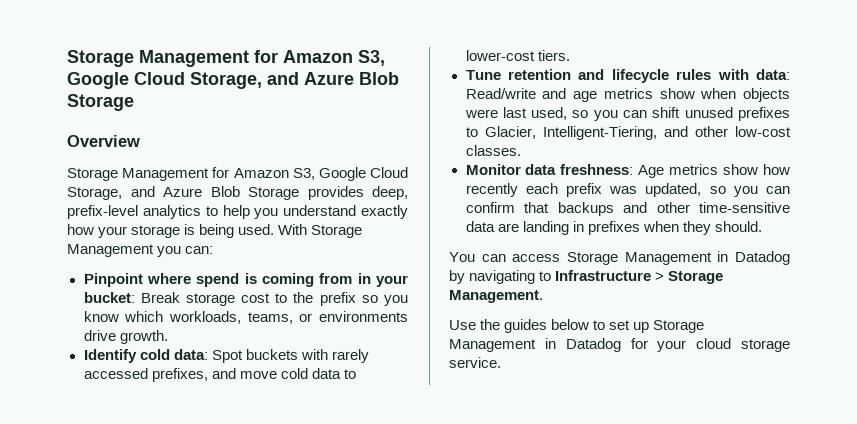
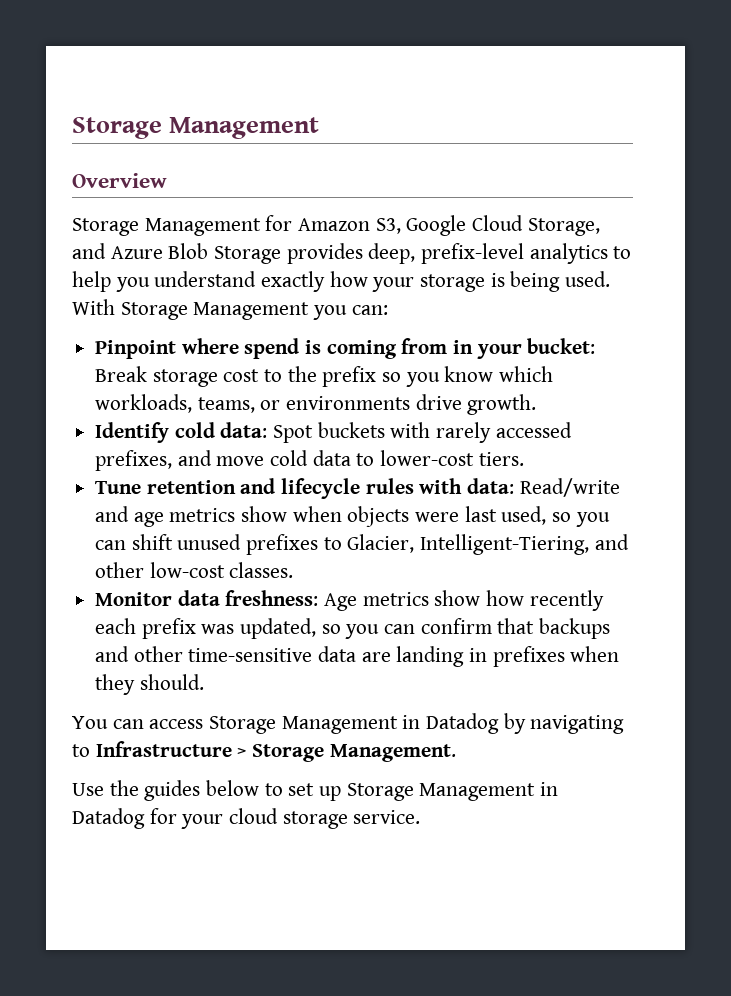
[67,50,385,67] [67,72,399,89] [67,94,134,111] Storage Management for Amazon S3, Google Cloud Storage, and Azure Blob Storage -> [72,117,319,139] Storage Management

